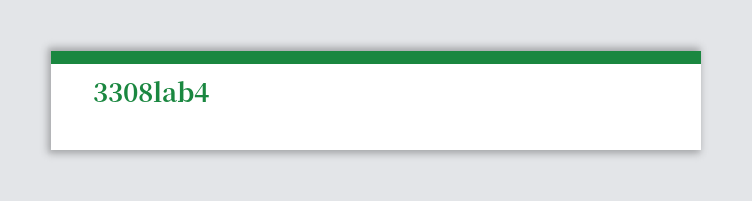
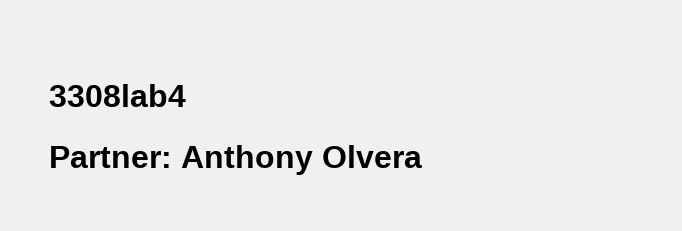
(209, 91) none -> [49,145,422,175] // Partner: Anthony Olvera

